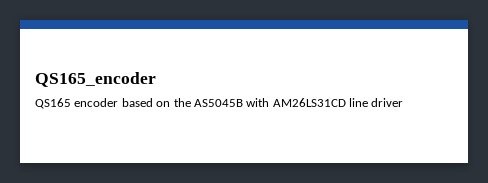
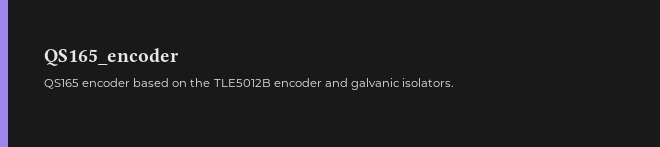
[193,98,404,107] AS5045B with AM26LS31CD line driver -> [213,78,453,90] TLE5012B encoder and galvanic isolators.

